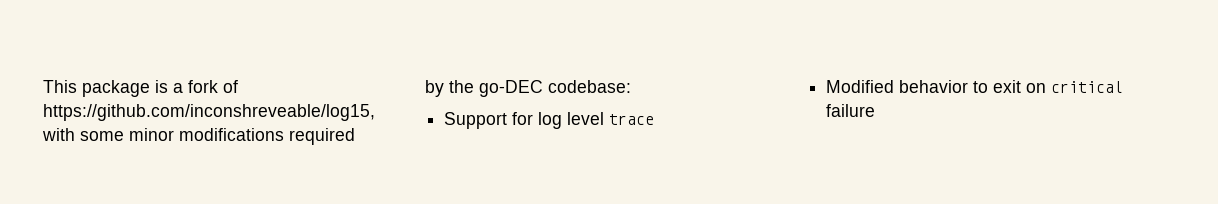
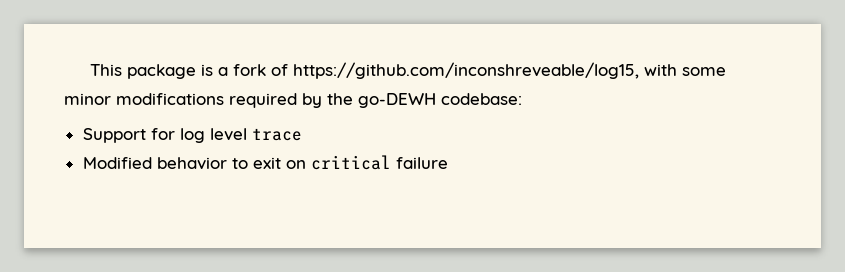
[479,80,543,97] go-DEC -> [358,93,436,108] go-DEWH

